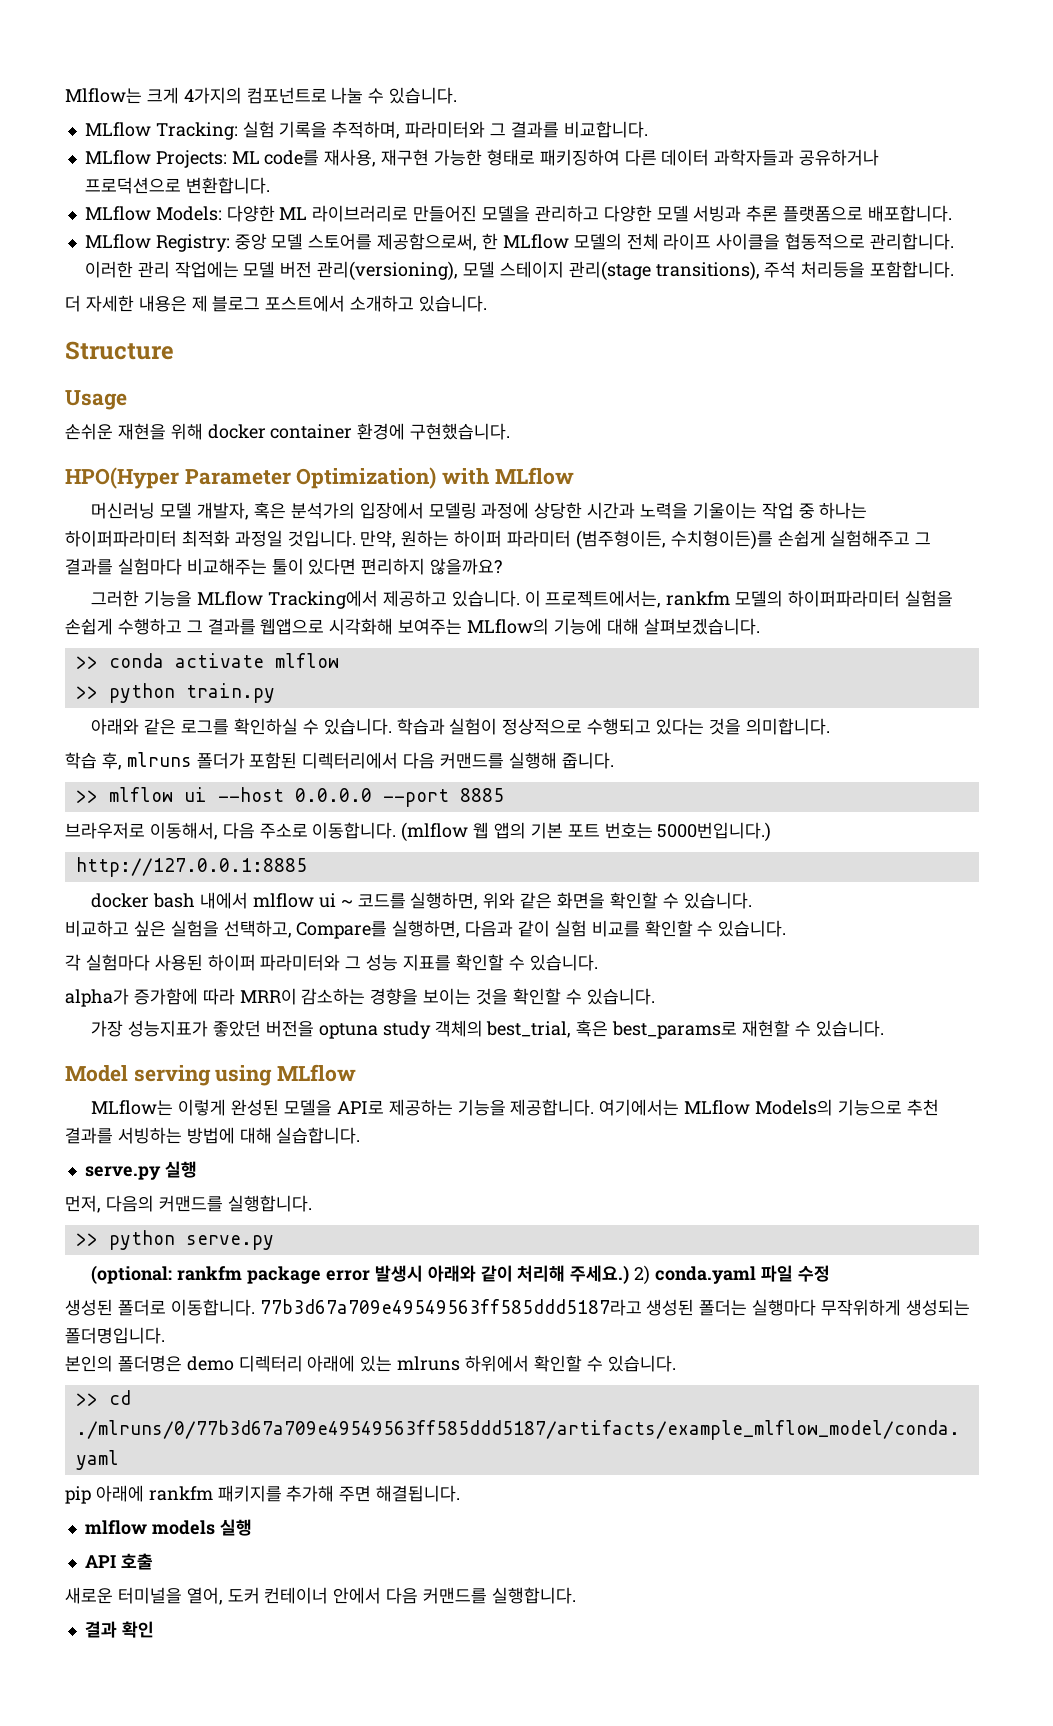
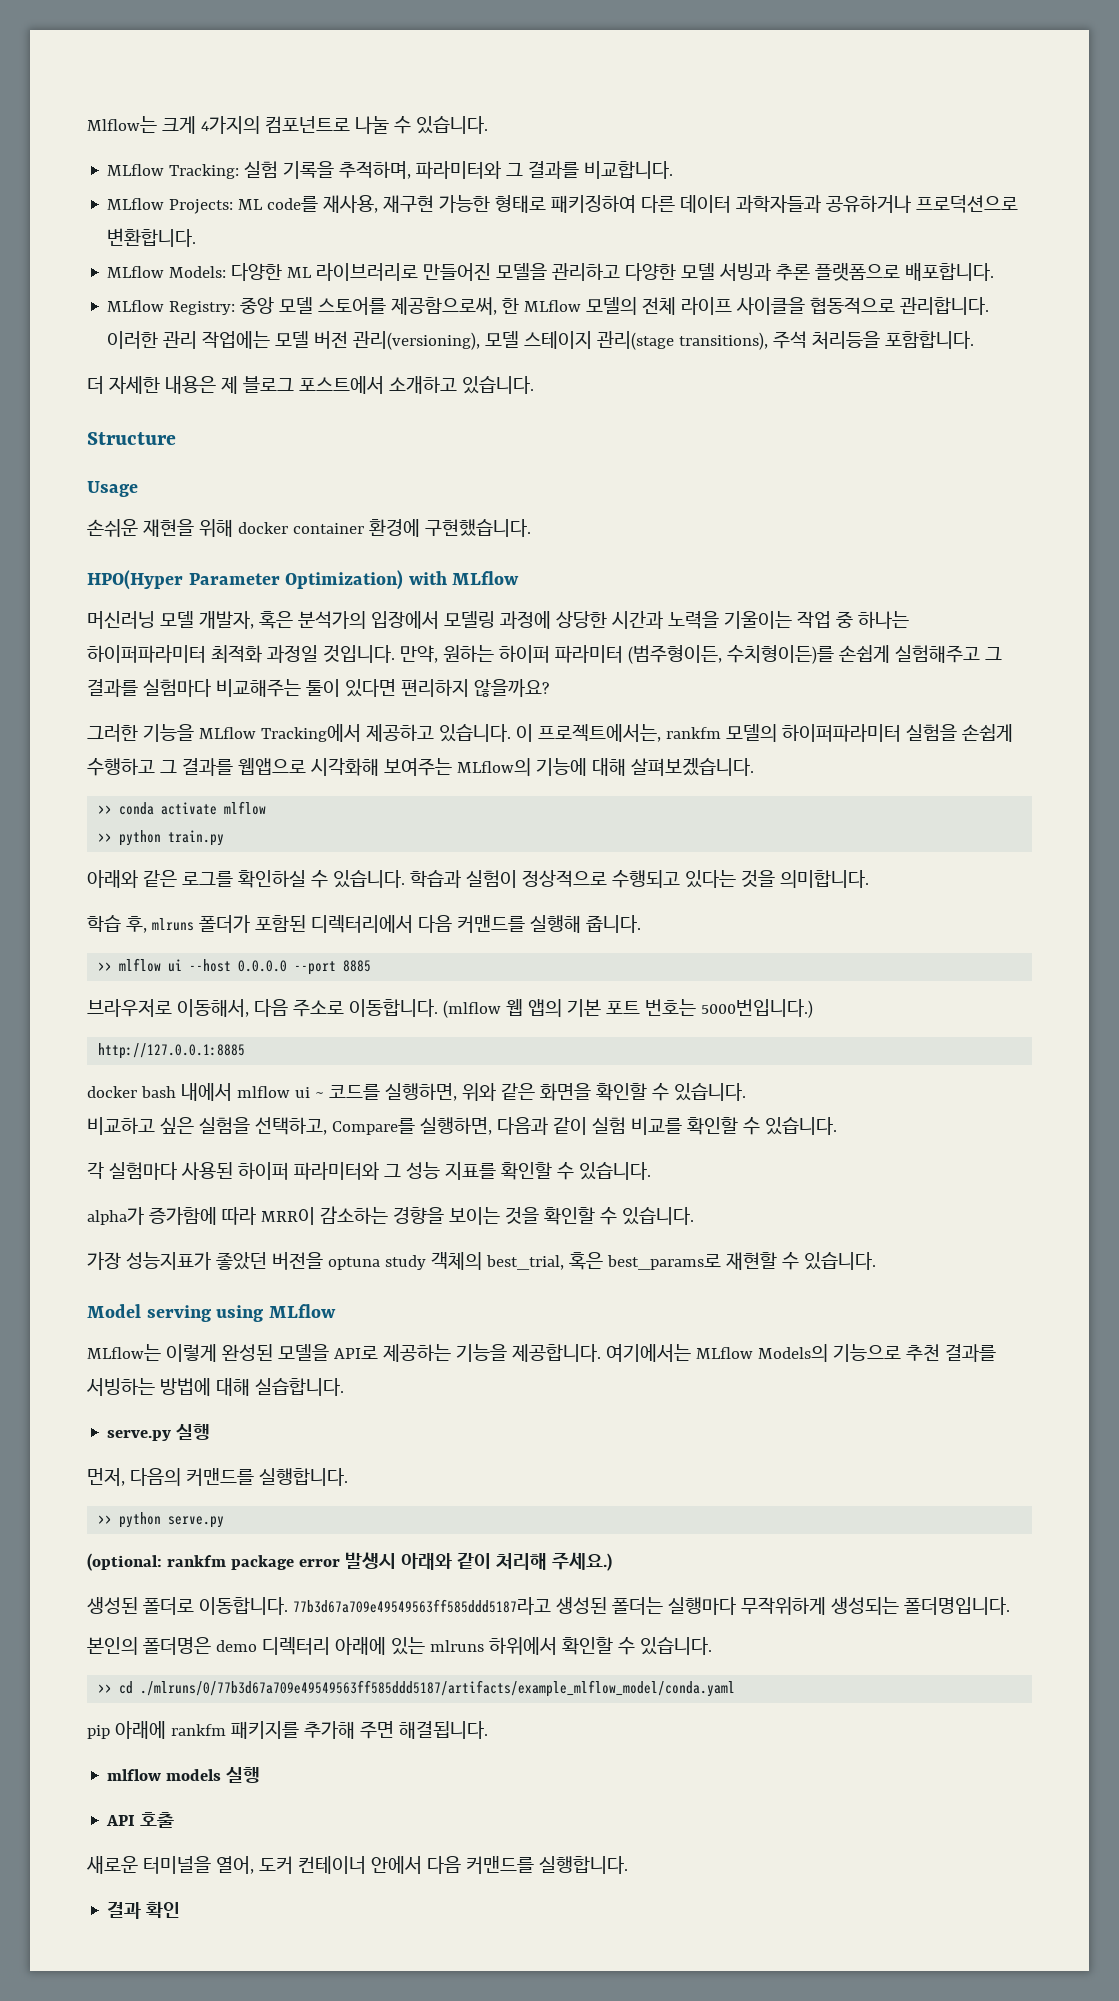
[634,1265,830,1285] 2) conda.yaml 파일 수정 -> (612, 1561) none

